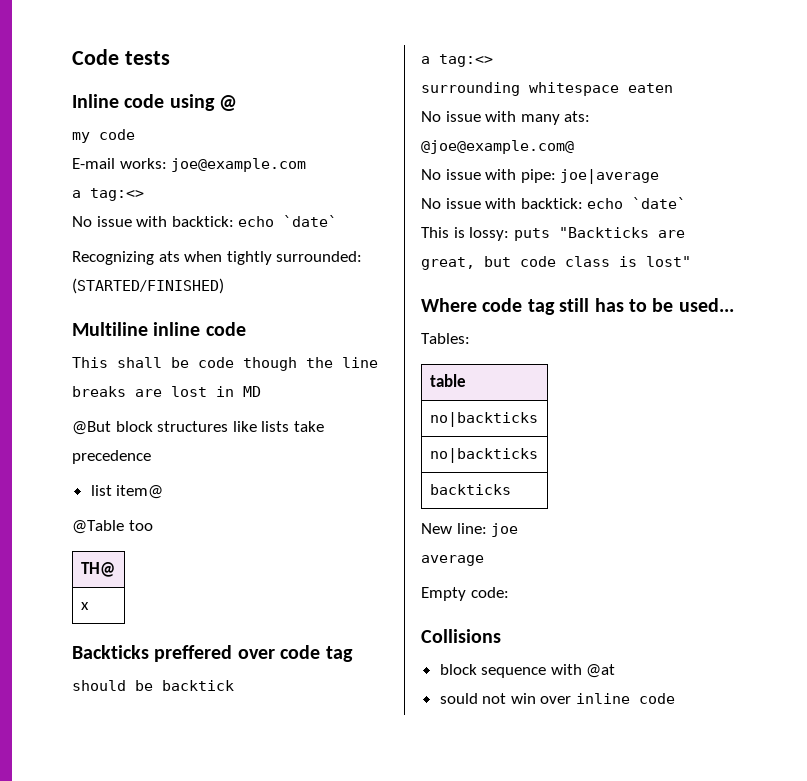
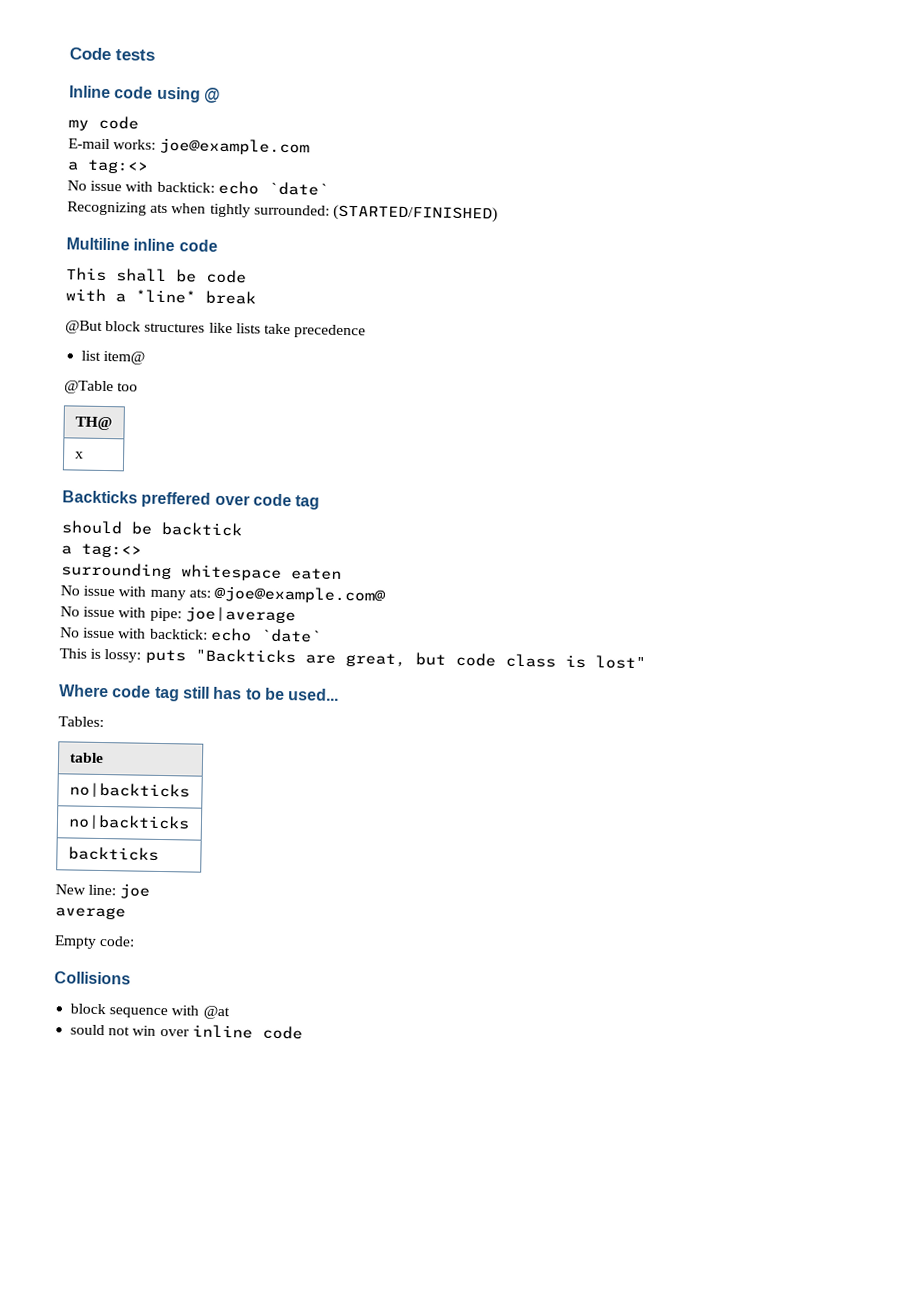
[243,357,378,371] [72,386,261,397] though the line breaks are lost in MD -> [65,288,256,305] // with a *line* break

